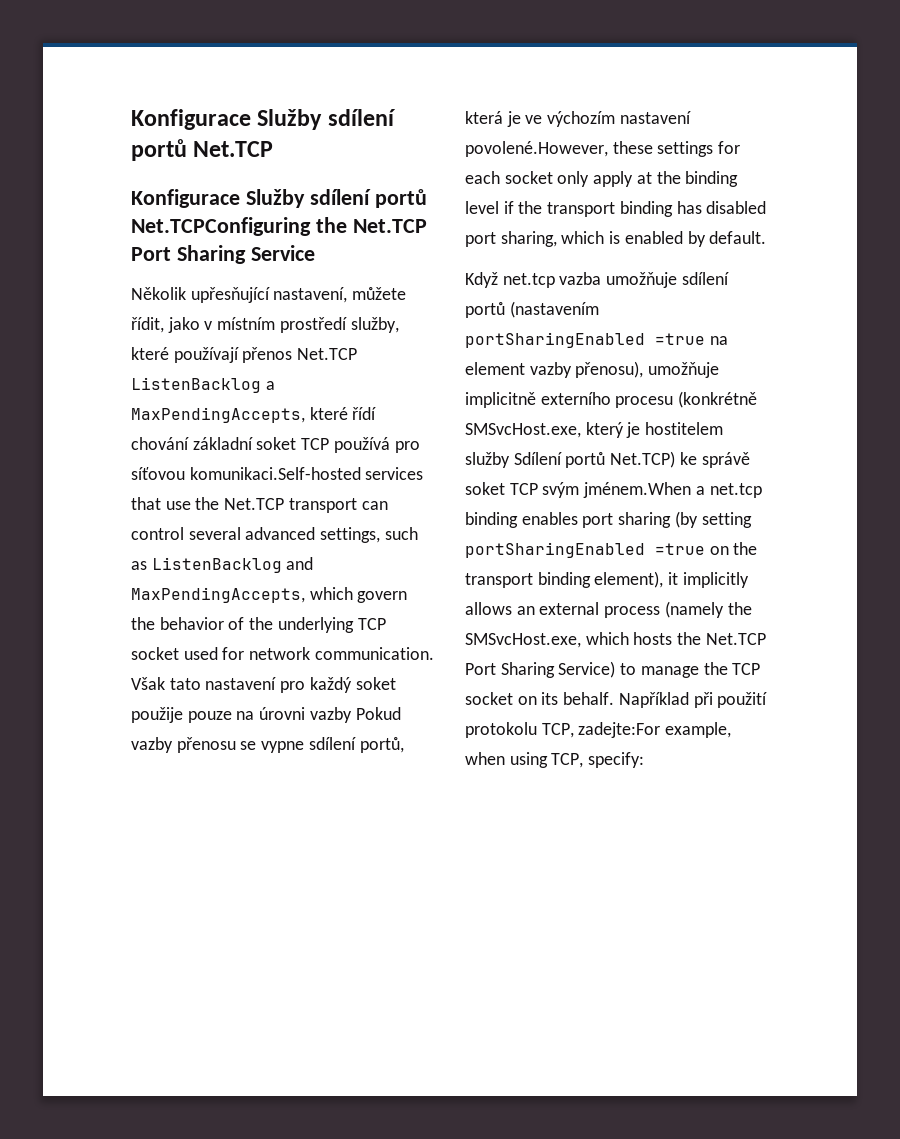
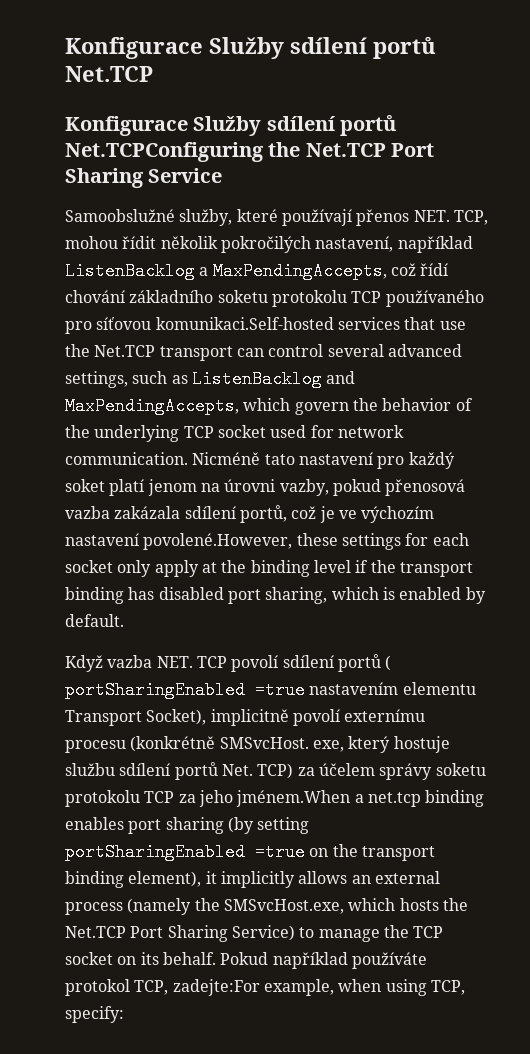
[131,287,407,303] [131,317,399,333] [131,347,358,363] Několik upřesňující nastavení, můžete řídit, jako v místním prostředí služby, které používají přenos Net.TCP -> [65,209,488,226] [65,236,473,253] Samoobslužné služby, které používají přenos NET. TCP, mohou řídit několik pokročilých nastavení, například
[309,407,348,420] které -> [390,263,416,276] což
[192,437,390,453] základní soket TCP používá -> [129,290,484,307] základního soketu protokolu TCP používaného
[131,677,165,690] Však -> [192,452,261,465] Nicméně
[131,707,401,723] [131,737,305,753] použije pouze na úrovni vazby Pokud vazby přenosu se vypne -> [109,479,466,496] [65,506,181,519] platí jenom na úrovni vazby, pokud přenosová vazba zakázala
[465,111,503,124] která -> [291,506,317,519] což
[502,272,729,288] [465,301,599,318] [465,332,728,348] [465,361,720,378] [465,391,758,408] [465,422,724,438] [465,451,750,468] [465,482,580,498] net.tcp vazba umožňuje sdílení portů (nastavením portSharingEnabled =true na element vazby přenosu), umožňuje implicitně externího procesu (konkrétně SMSvcHost.exe, který je hostitelem služby Sdílení portů Net.TCP) ke správě soket TCP svým -> [107,654,392,672] [65,681,476,699] [65,709,426,726] [65,736,450,753] [65,762,486,780] [65,790,233,807] vazba NET. TCP povolí sdílení portů ( portSharingEnabled =true nastavením elementu Transport Socket), implicitně povolí externímu procesu (konkrétně SMSvcHost. exe, který hostuje službu sdílení portů Net. TCP) za účelem správy soketu protokolu TCP za jeho
[618,692,768,708] [465,722,537,738] Například při použití protokolu -> [220,952,427,969] [65,979,130,996] Pokud například používáte protokol

